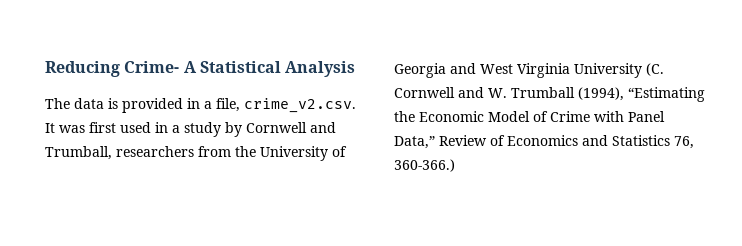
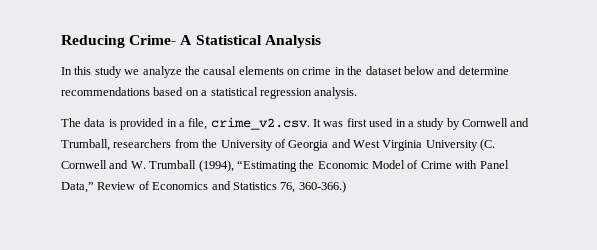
(356, 69) none -> [61,66,509,78] [61,87,358,99] // In this study we analyze the causal elements on crime in the dataset below and determine recommendations based on a statistical regression analysis.

